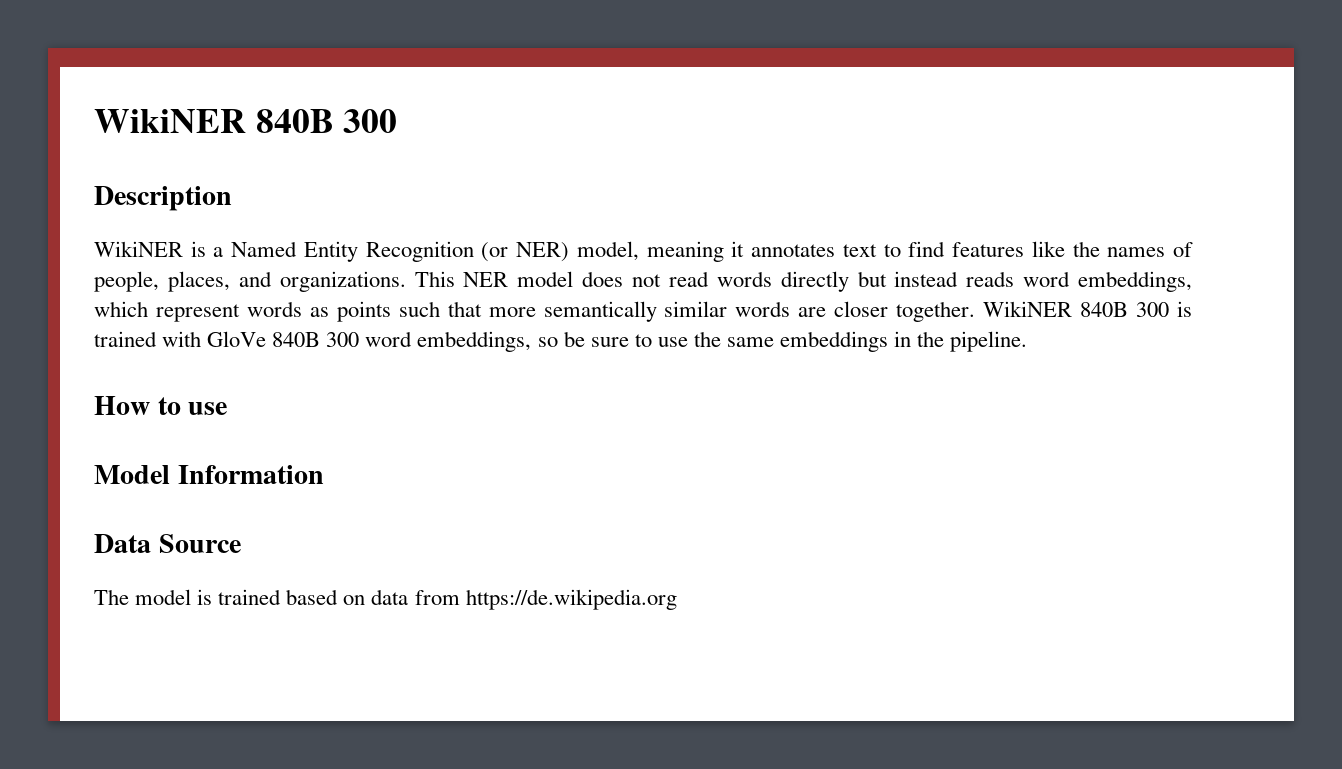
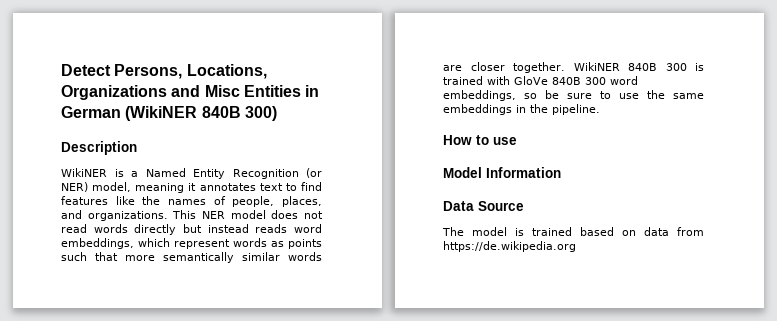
[94,109,398,133] WikiNER 840B 300 -> [61,64,267,79] [61,85,320,100] [61,106,277,121] Detect Persons, Locations, Organizations and Misc Entities in German (WikiNER 840B 300)

